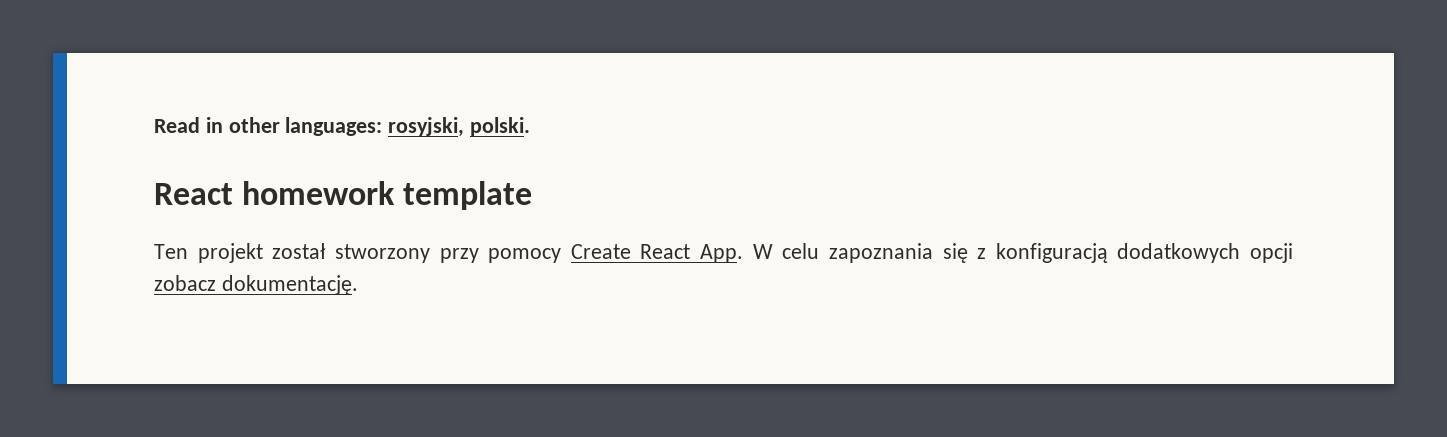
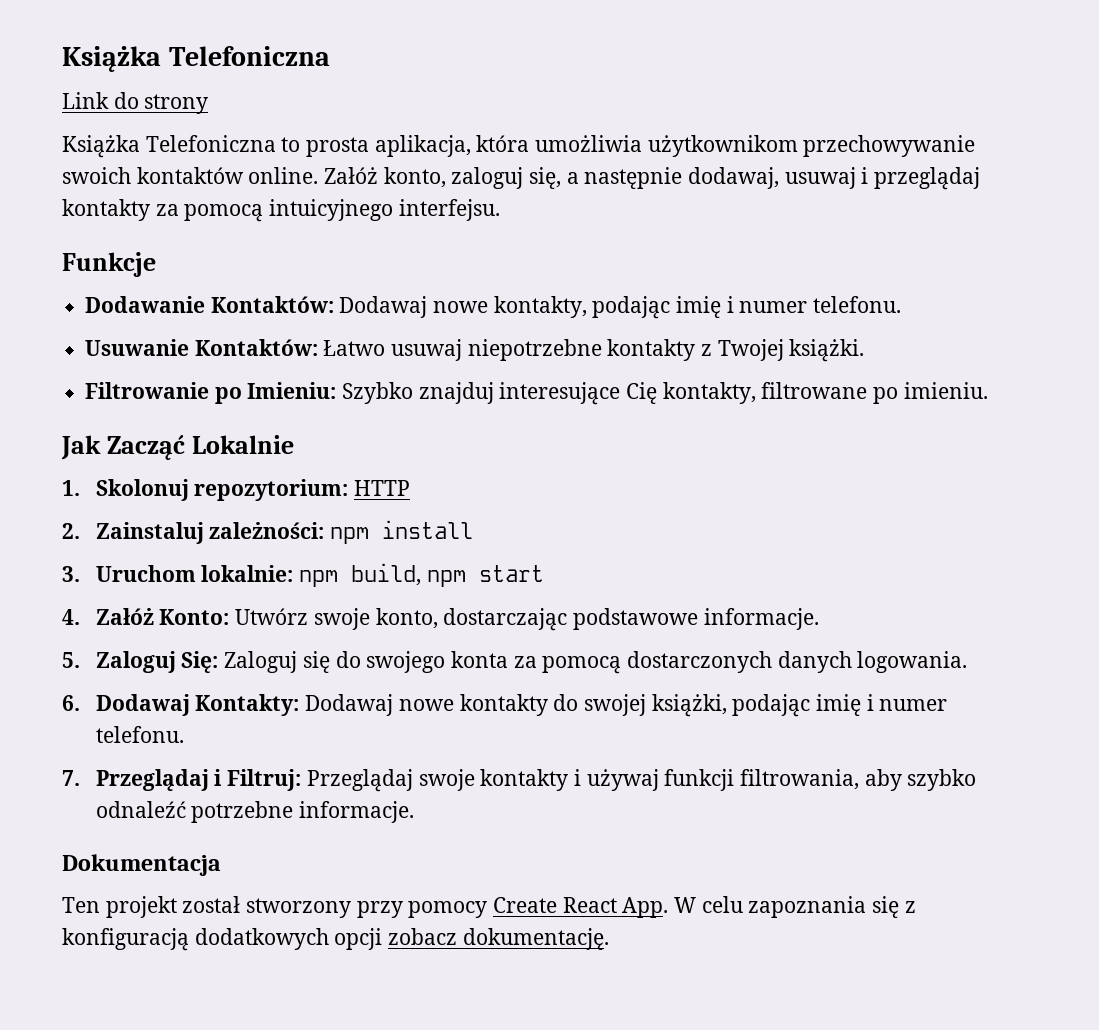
[154,117,531,137] [154,181,533,210] Read in other languages: rosyjski, polski. // React homework template -> [62,46,330,72] [62,92,209,114] [62,135,976,158] [62,167,981,190] [62,199,500,222] [62,252,156,277] [85,296,902,319] [85,339,865,362] [85,382,988,405] [61,435,295,460] [62,479,411,501] [62,520,474,544] [62,563,544,587] [62,608,819,631] [62,651,968,674] [62,694,948,717] [95,726,184,743] [62,769,977,792] [95,801,415,823] [62,854,221,876] Książka Telefoniczna // Link do strony // Książka Telefoniczna to prosta aplikacja, która umożliwia użytkownikom przechowywanie swoich kontaktów online. Załóż konto, zaloguj się, a następnie dodawaj, usuwaj i przeglądaj kontakty za pomocą intuicyjnego interfejsu. // Funkcje // Dodawanie Kontaktów: Dodawaj nowe kontakty, podając imię i numer telefonu. // Usuwanie Kontaktów: Łatwo usuwaj niepotrzebne kontakty z Twojej książki. // Filtrowanie po Imieniu: Szybko znajduj interesujące Cię kontakty, filtrowane po imieniu. // Jak Zacząć Lokalnie // 1. Skolonuj repozytorium: HTTP // 2. Zainstaluj zależności: npm install // 3. Uruchom lokalnie: npm build, npm start // 4. Załóż Konto: Utwórz swoje konto, dostarczając podstawowe informacje. // 5. Zaloguj Się: Zaloguj się do swojego konta za pomocą dostarczonych danych logowania. // 6. Dodawaj Kontakty: Dodawaj nowe kontakty do swojej książki, podając imię i numer telefonu. // 7. Przeglądaj i Filtruj: Przeglądaj swoje kontakty i używaj funkcji filtrowania, aby szybko odnaleźć potrzebne informacje. // Dokumentacja

